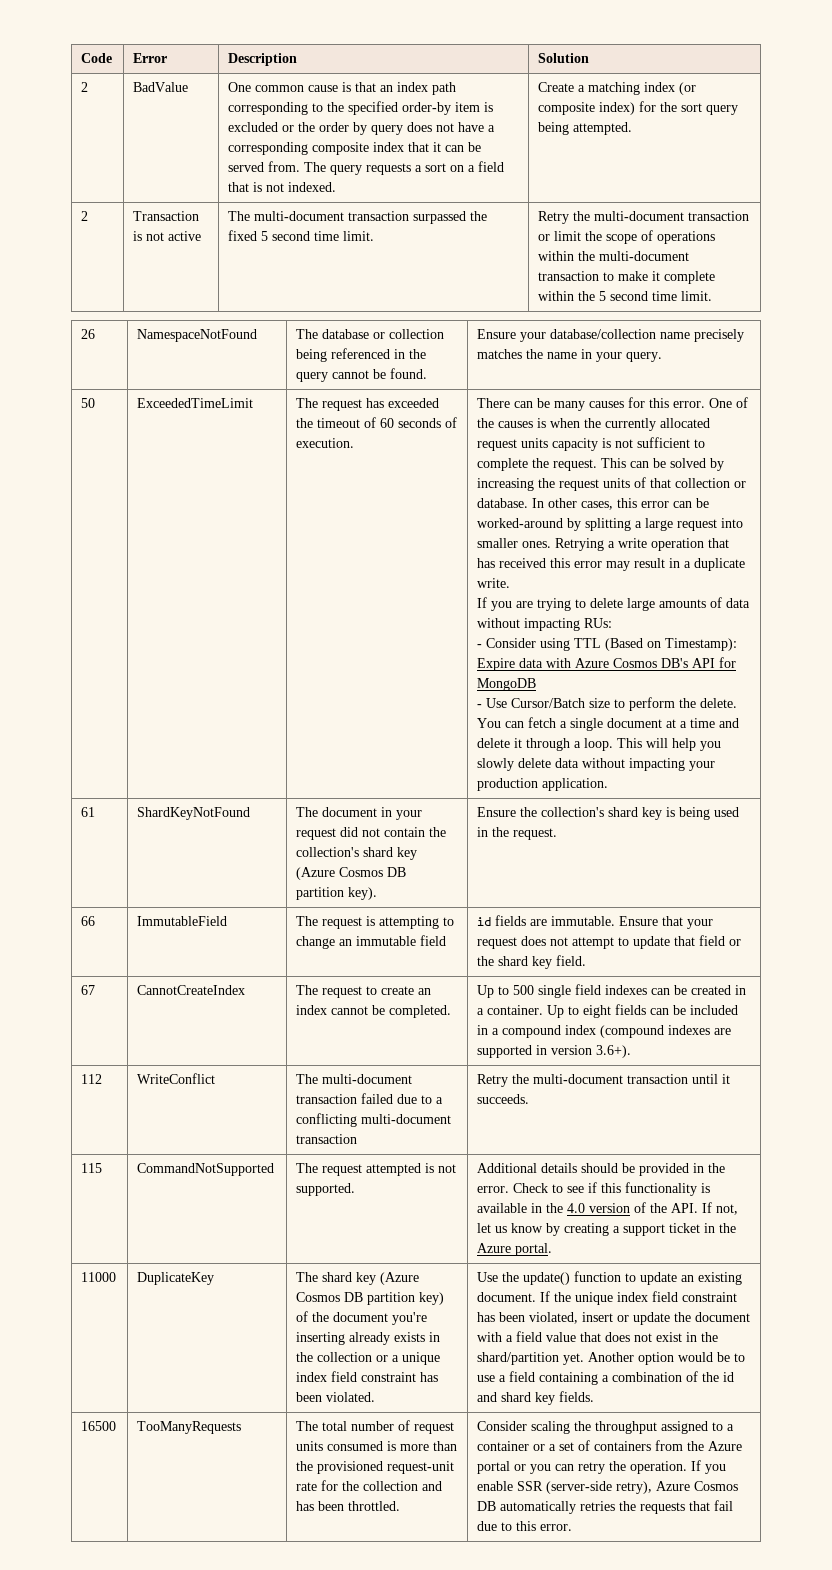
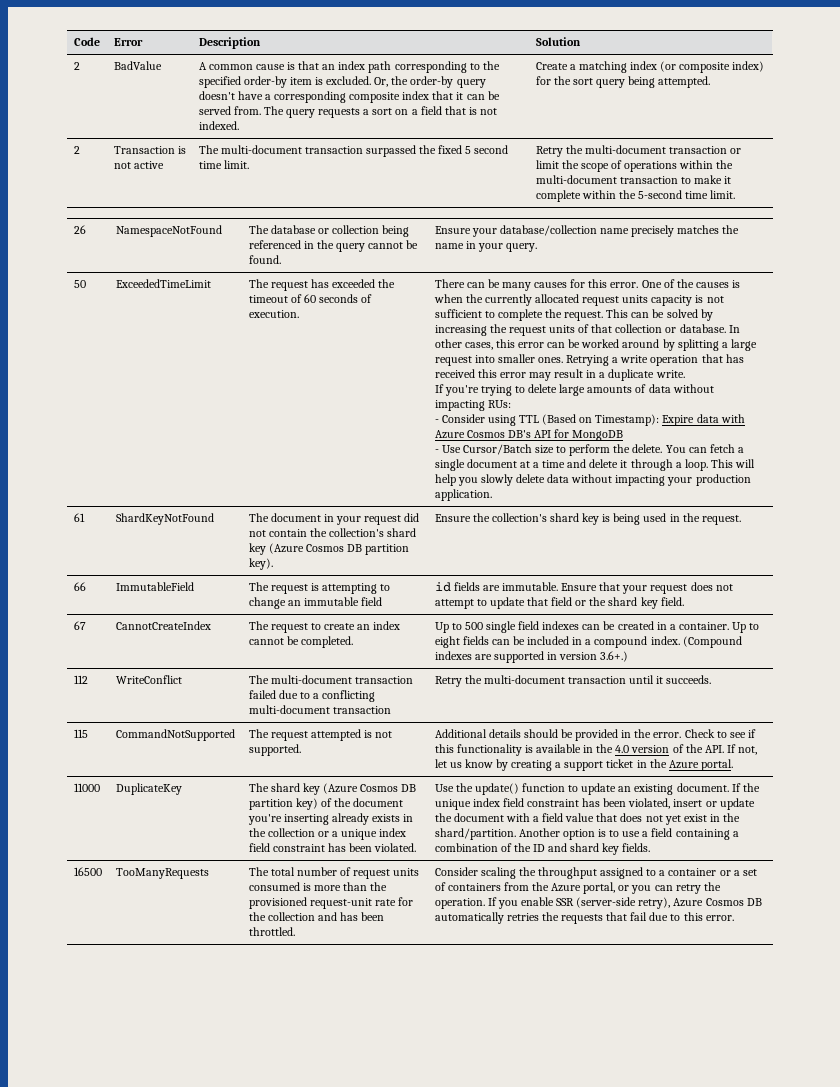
[228,82,252,92] One -> [198,62,207,70] A
[228,122,455,135] excluded or the order by query does not -> [326,76,486,88] [198,91,235,100] excluded. Or, the order-by query doesn't
[599,291,649,301] 5 second -> [637,190,682,199] 5-second
[477,518,564,528] worked-around -> [581,339,660,348] worked around
[491,601,534,611] you are -> [444,385,479,396] you're
[565,1025,665,1038] index (compound -> [650,636,742,648] index. (Compound
[596,1045,632,1058] 3.6+). -> [600,651,629,662] 3.6+.)
(653, 1337) none -> [664,815,681,825] yet
[477,1352,731,1365] shard/partition yet. Another option would be -> [434,828,606,840] shard/partition. Another option is
[723,1372,735,1382] id -> [532,844,545,852] ID
[477,1461,511,1474] portal -> [583,882,616,894] portal,

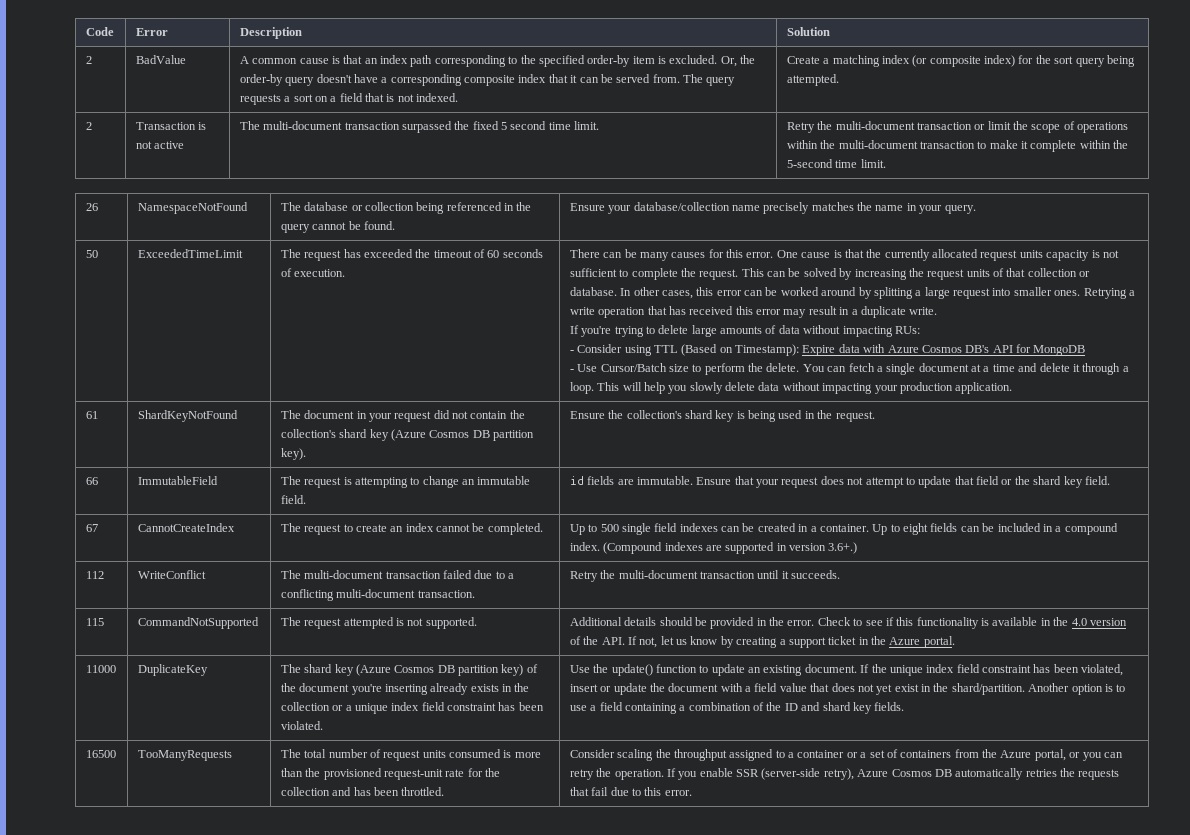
[663,279,740,288] [433,294,463,303] of the causes is when -> [801,249,864,258] cause is that
[360,597,382,606] field -> [280,495,306,504] field.
[332,706,391,714] transaction -> [417,590,475,598] transaction.

